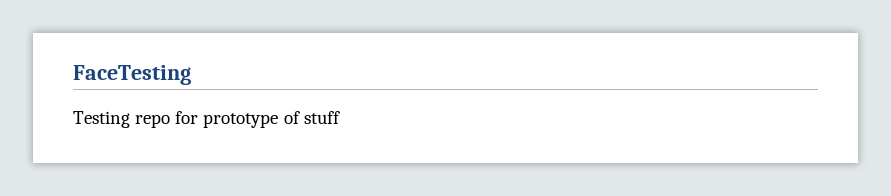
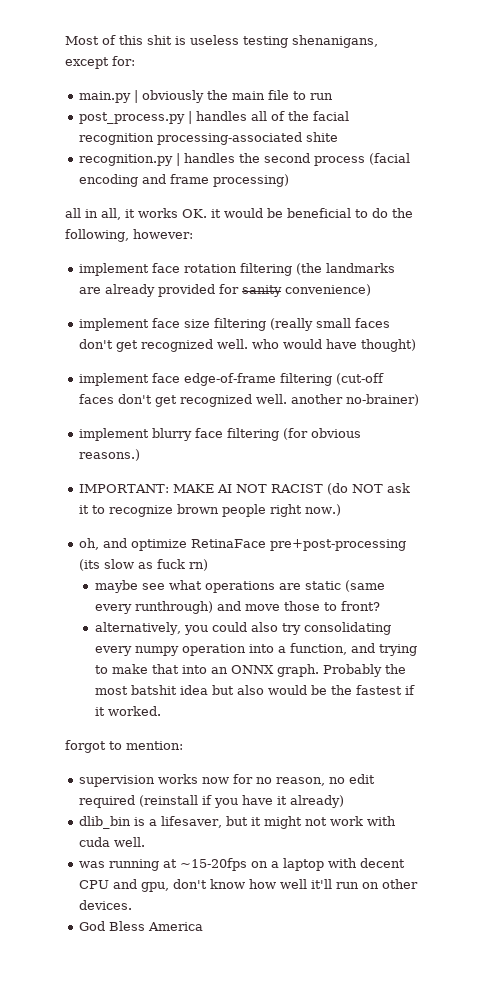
[73,65,191,85] [73,111,340,128] FaceTesting // Testing repo for prototype of stuff -> [65,35,378,48] [65,56,135,69] [78,90,333,103] [78,111,349,124] [78,132,338,145] [78,153,410,166] [78,174,289,187] [65,208,413,220] [65,229,193,242] [78,263,395,276] [78,284,371,297] [78,318,390,331] [78,339,416,352] [78,373,384,386] [78,394,419,407] [78,428,361,441] [78,449,140,461] [78,483,410,495] [78,504,341,517] [78,538,406,551] [78,559,208,571] [94,580,385,593] [94,601,380,614] [94,622,391,635] [94,643,417,656] [94,664,406,677] [94,685,415,695] [94,706,161,716] [65,740,183,753] [78,774,375,787] [78,795,344,808] [78,816,396,829] [78,837,145,847] [78,858,405,871] [78,879,418,892] [78,900,132,910] [78,921,203,931] Most of this shit is useless testing shenanigans, except for: // main.py | obviously the main file to run // post_process.py | handles all of the facial recognition processing-associated shite // recognition.py | handles the second process (facial encoding and frame processing) // all in all, it works OK. it would be beneficial to do the following, however: // implement face rotation filtering (the landmarks are already provided for sanity convenience) // implement face size filtering (really small faces don't get recognized well. who would have thought) // implement face edge-of-frame filtering (cut-off faces don't get recognized well. another no-brainer) // implement blurry face filtering (for obvious reasons.) // IMPORTANT: MAKE AI NOT RACIST (do NOT ask it to recognize brown people right now.) // oh, and optimize RetinaFace pre+post-processing (its slow as fuck rn) // maybe see what operations are static (same every runthrough) and move those to front? // alternatively, you could also try consolidating every numpy operation into a function, and trying to make that into an ONNX graph. Probably the most batshit idea but also would be the fastest if it worked. // forgot to mention: // supervision works now for no reason, no edit required (reinstall if you have it already) // dlib_bin is a lifesaver, but it might not work with cuda well. // was running at ~15-20fps on a laptop with decent CPU and gpu, don't know how well it'll run on other devices. // God Bless America

